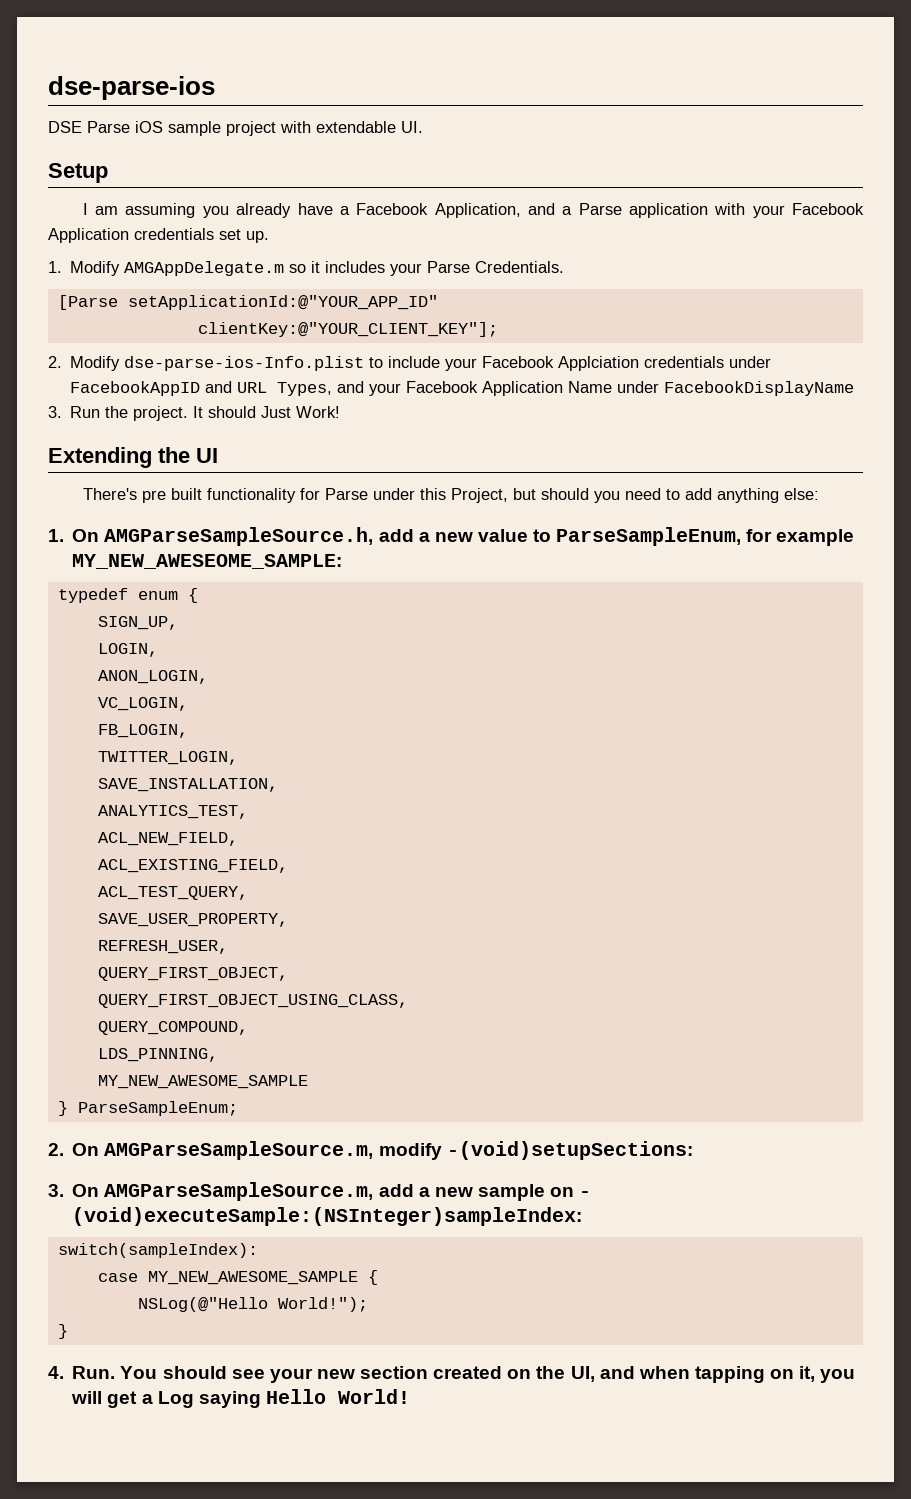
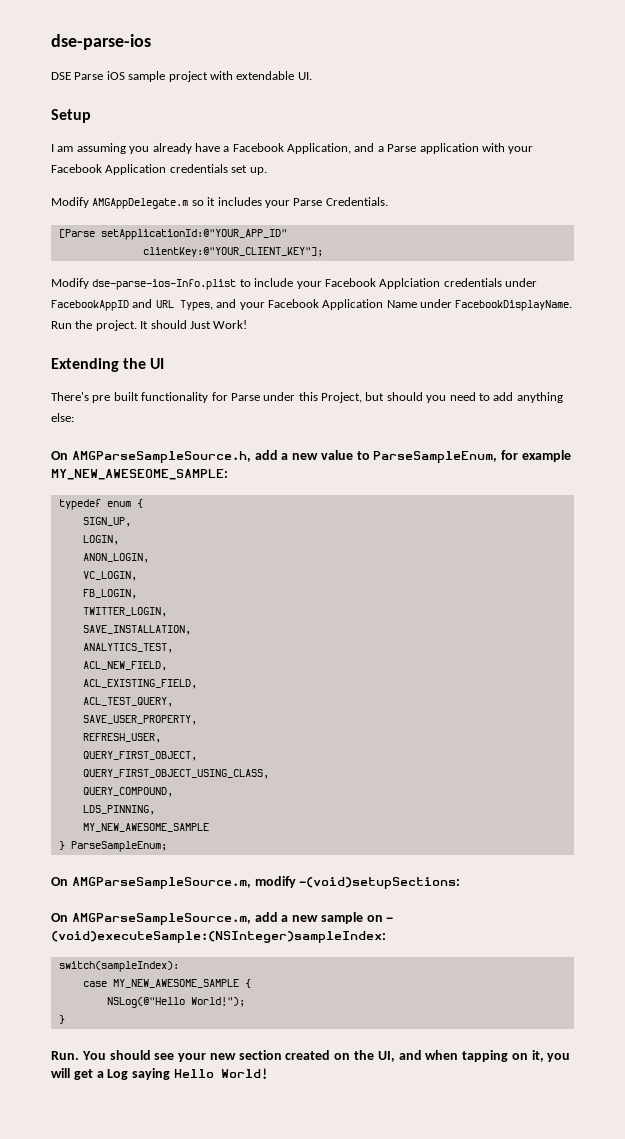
[48,261,62,273] 1. -> (267, 171) none
[48,356,62,368] 2. -> (323, 252) none
[664,381,855,396] [48,406,62,418] FacebookDisplayName // 3. -> [455,300,573,311] FacebookDisplayName.
[48,529,64,542] 1. -> (74, 417) none
[48,1143,64,1156] 2. -> (167, 846) none
[48,1184,64,1197] 3. -> (461, 883) none
[48,1366,64,1379] 4. -> (65, 1019) none

